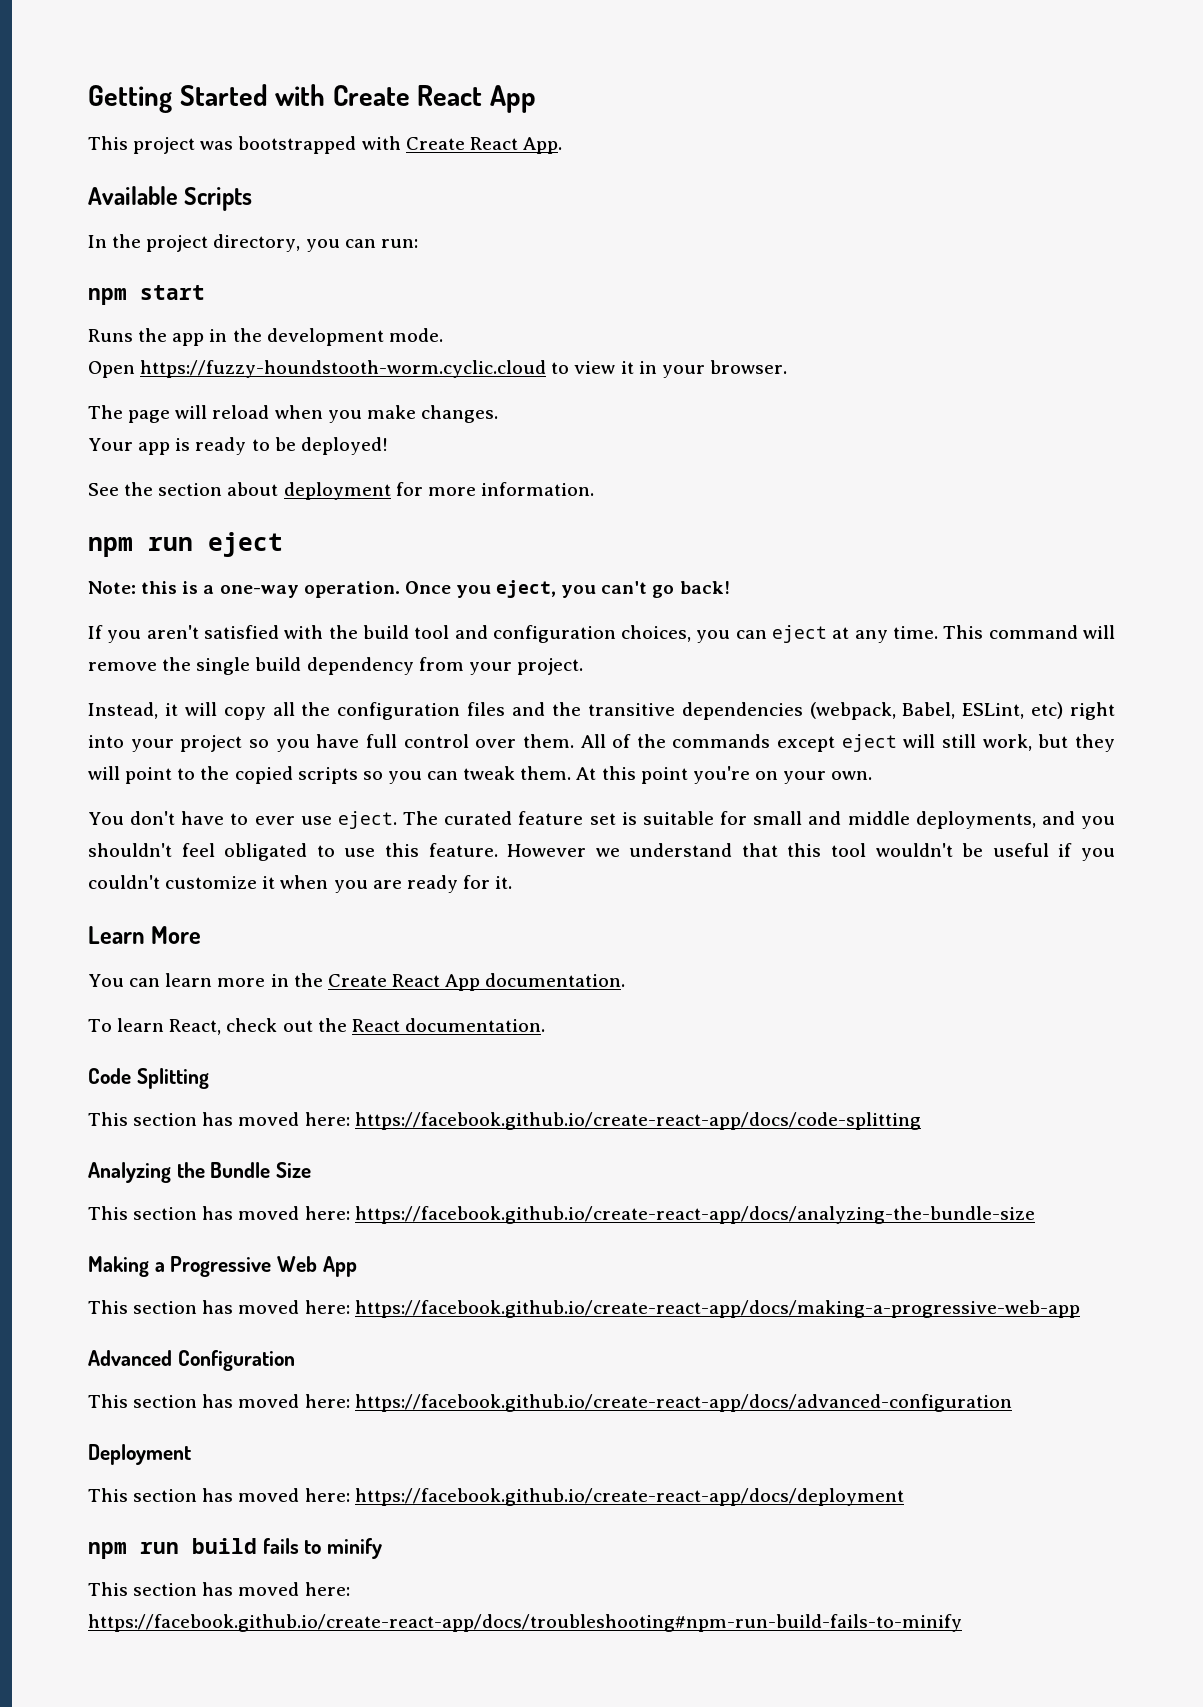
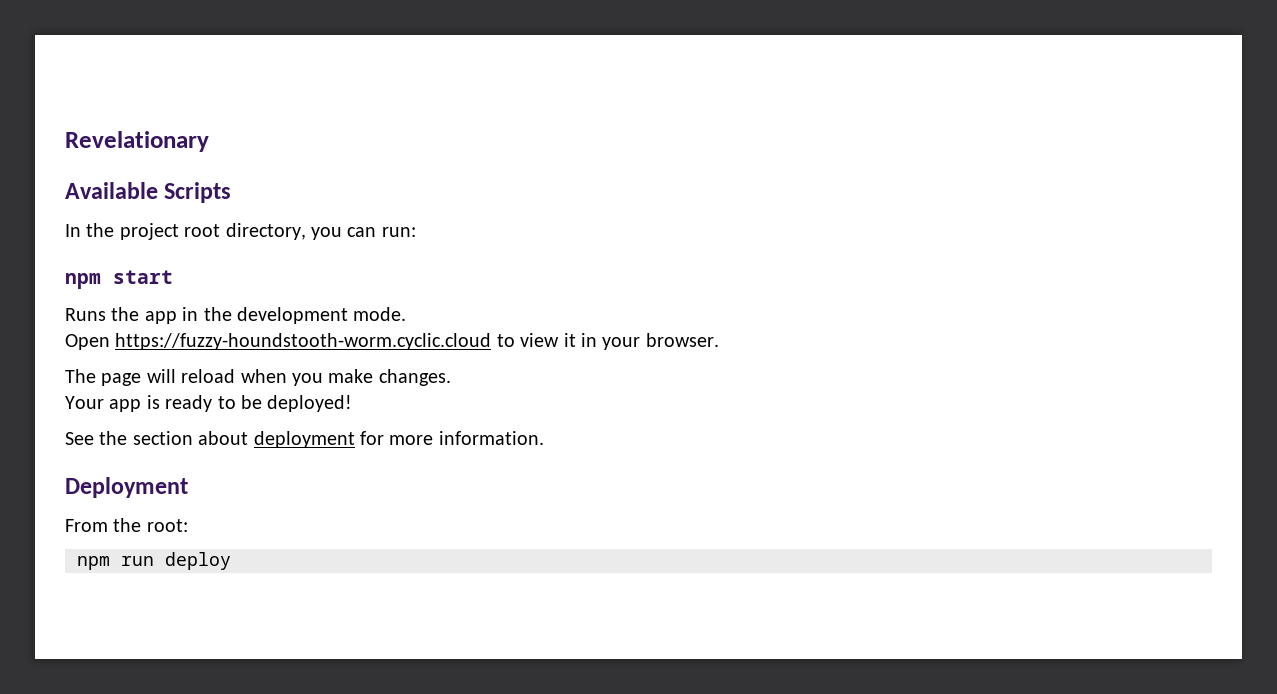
[88,84,536,113] [88,136,562,154] Getting Started with Create React App // This project was bootstrapped with Create React App. -> [65,131,209,152] Revelationary
(209, 243) none -> [184,224,221,237] root
[88,532,283,557] [88,580,730,598] [88,625,1115,643] [88,657,583,675] [88,702,1115,720] [88,734,1115,752] [88,766,873,784] [88,811,1115,829] [88,843,1116,861] [88,875,513,893] [88,926,202,944] [88,973,626,991] [88,1018,545,1035] [88,1068,209,1089] [88,1112,921,1130] [88,1162,312,1183] [88,1206,1035,1224] [88,1256,357,1277] [88,1300,1080,1318] [88,1350,295,1371] [88,1394,1012,1412] [88,1444,191,1465] [88,1488,904,1506] [88,1538,383,1559] [88,1582,350,1596] [88,1614,962,1632] npm run eject // Note: this is a one-way operation. Once you eject, you can't go back! // If you aren't satisfied with the build tool and configuration choices, you can eject at any time. This command will remove the single build dependency from your project. // Instead, it will copy all the configuration files and the transitive dependencies (webpack, Babel, ESLint, etc) right into your project so you have full control over them. All of the commands except eject will still work, but they will point to the copied scripts so you can tweak them. At this point you're on your own. // You don't have to ever use eject. The curated feature set is suitable for small and middle deployments, and you shouldn't feel obligated to use this feature. However we understand that this tool wouldn't be useful if you couldn't customize it when you are ready for it. // Learn More // You can learn more in the Create React App documentation. // To learn React, check out the React documentation. // Code Splitting // This section has moved here: https://facebook.github.io/create-react-app/docs/code-splitting // Analyzing the Bundle Size // This section has moved here: https://facebook.github.io/create-react-app/docs/analyzing-the-bundle-size // Making a Progressive Web App // This section has moved here: https://facebook.github.io/create-react-app/docs/making-a-progressive-web-app // Advanced Configuration // This section has moved here: https://facebook.github.io/create-react-app/docs/advanced-configuration // Deployment // This section has moved here: https://facebook.github.io/create-react-app/docs/deployment // npm run build fails to minify // This section has moved here: https://facebook.github.io/create-react-app/docs/troubleshooting#npm-run-build-fails-to-minify -> [65,477,188,498] [65,518,188,532] [77,552,231,570] Deployment // From the root: // npm run deploy

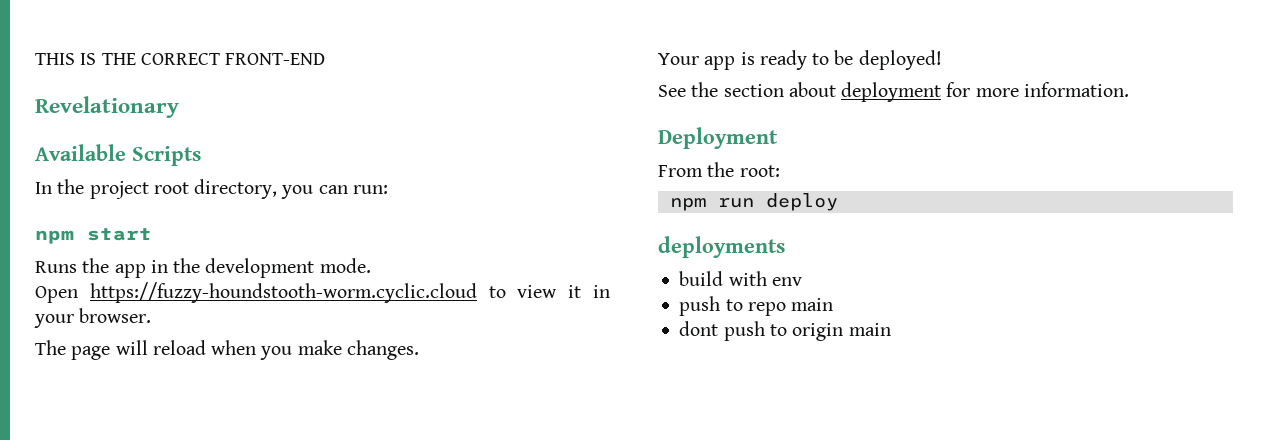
(65, 141) none -> [35,53,326,65] THIS IS THE CORRECT FRONT-END //
(231, 561) none -> [658,236,785,258] [679,271,802,286] [679,296,834,316] [679,321,891,341] // deployments // build with env // push to repo main // dont push to origin main

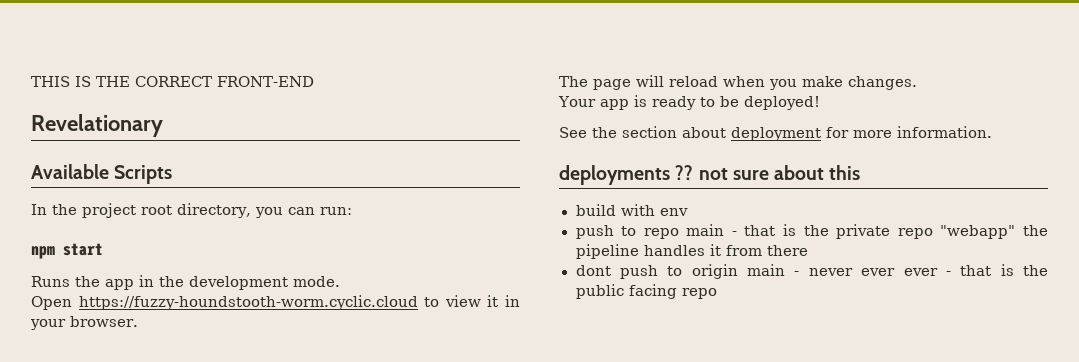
[658,127,778,149] [658,162,780,177] [669,193,838,211] [658,236,785,258] Deployment // From the root: // npm run deploy // deployments -> [559,165,861,185] deployments ?? not sure about this
(834, 304) none -> [731,224,1048,239] [575,244,808,259] - that is the private repo "webapp" the pipeline handles it from there
(891, 329) none -> [794,264,1048,276] [575,284,717,299] - never ever ever - that is the public facing repo

